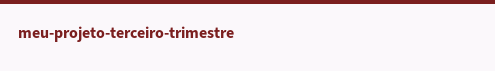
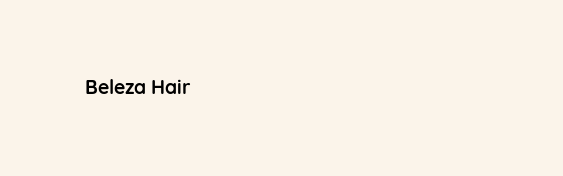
[18,26,234,42] meu-projeto-terceiro-trimestre -> [85,79,192,94] Beleza Hair

